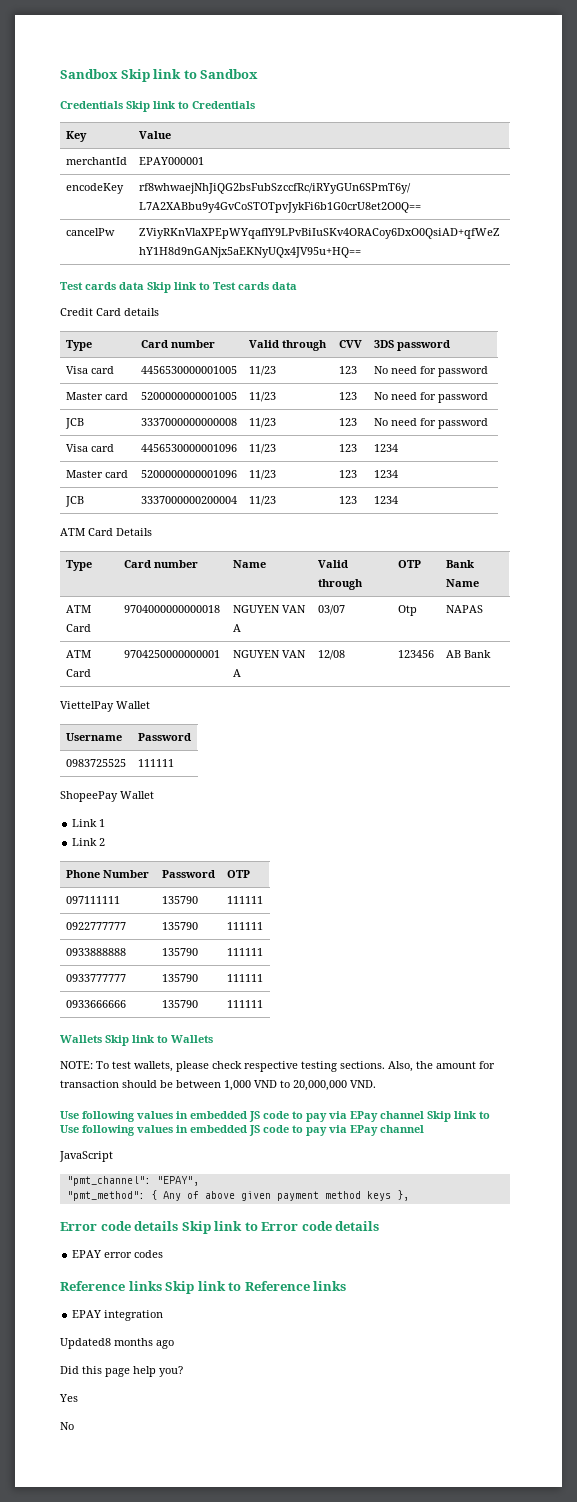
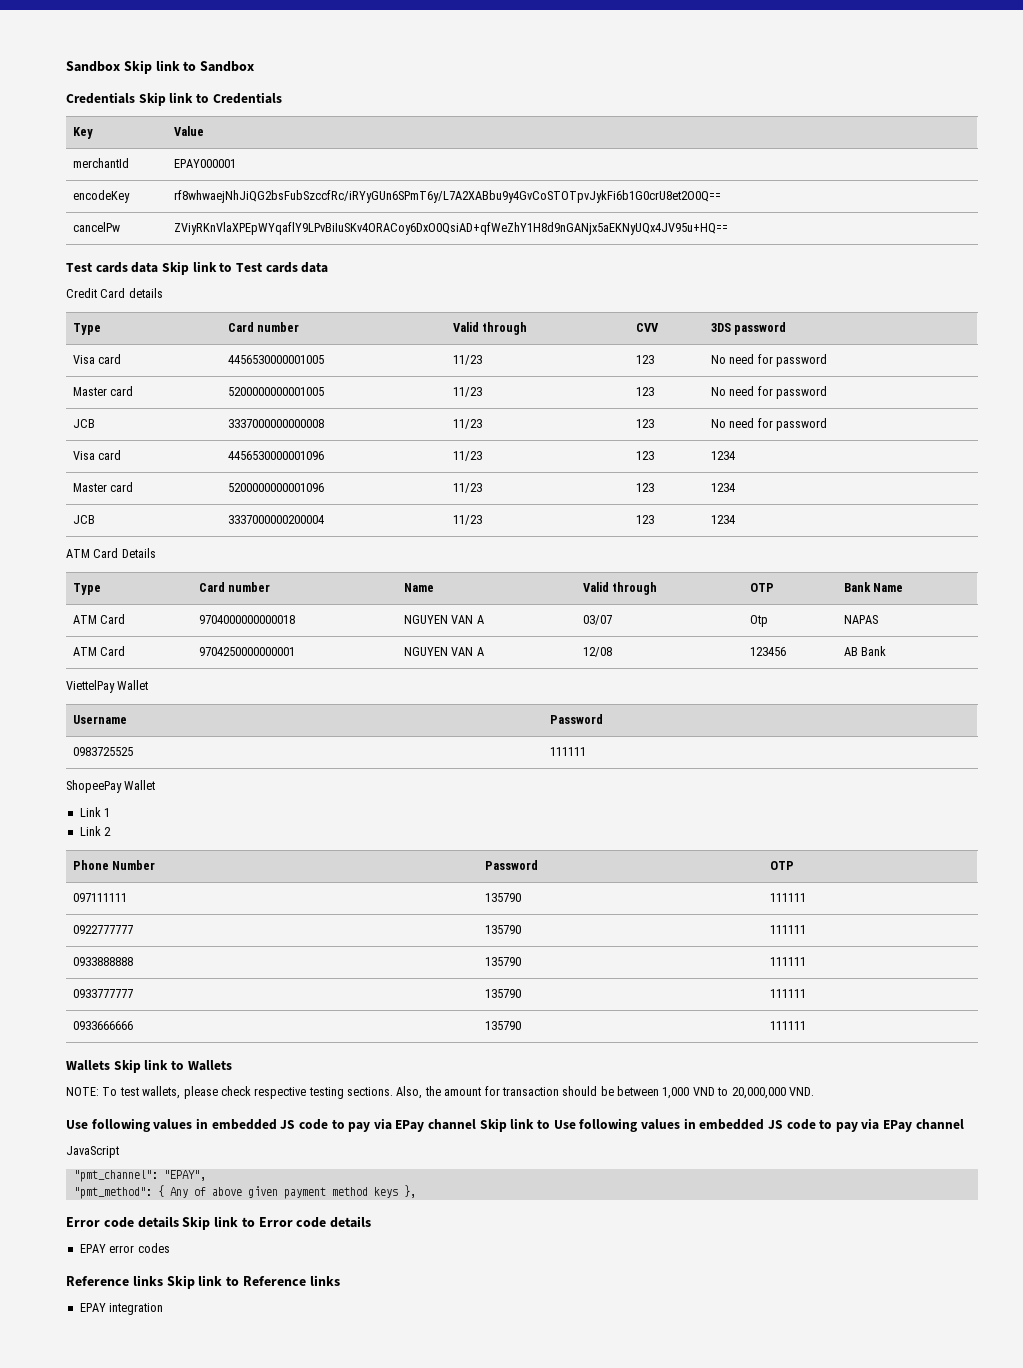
[60,1338,174,1349] [60,1366,183,1377] [59,1394,78,1402] [60,1422,74,1430] // Updated8 months ago // Did this page help you? // Yes // No -> (164, 1309) none

